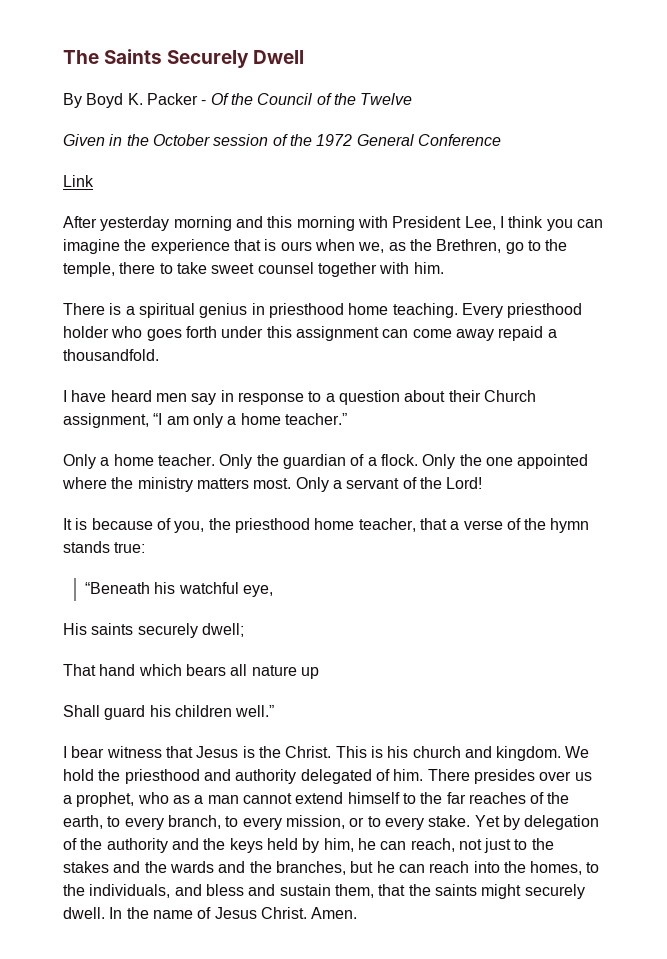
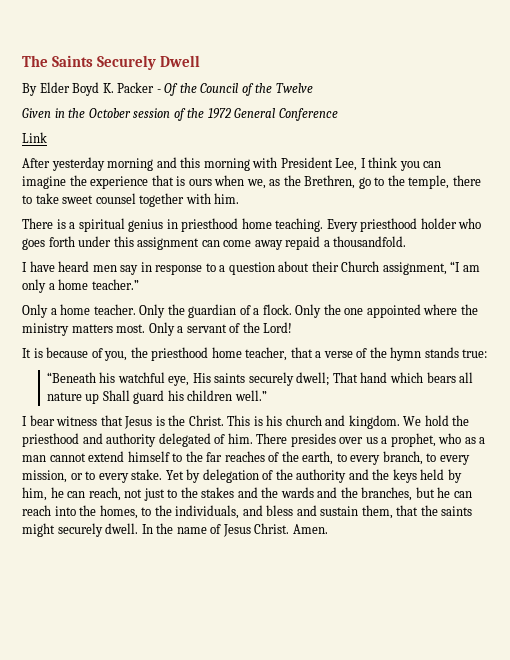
(82, 100) none -> [39,82,70,93] Elder
(273, 591) // -> (190, 381) none
(244, 630) // -> (330, 379) none
(319, 673) // -> (100, 398) none

